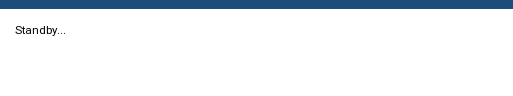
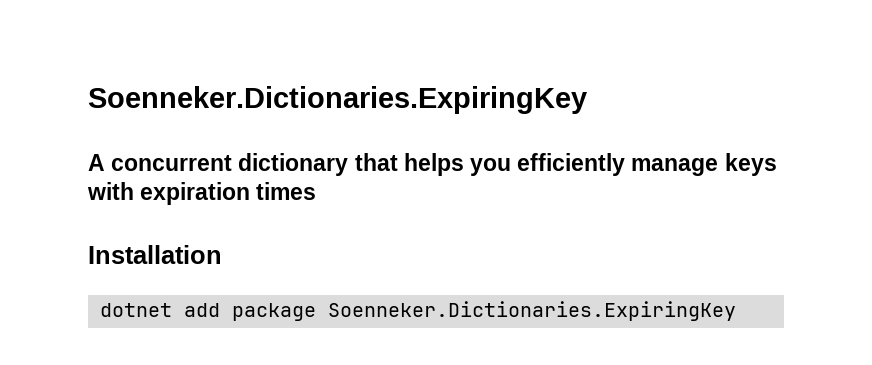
[15,26,66,36] Standby... -> [88,86,587,114] [88,153,777,176] [87,182,317,205] [88,245,222,264] [100,301,737,321] Soenneker.Dictionaries.ExpiringKey // A concurrent dictionary that helps you efficiently manage keys with expiration times // Installation // dotnet add package Soenneker.Dictionaries.ExpiringKey

